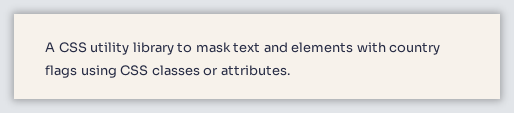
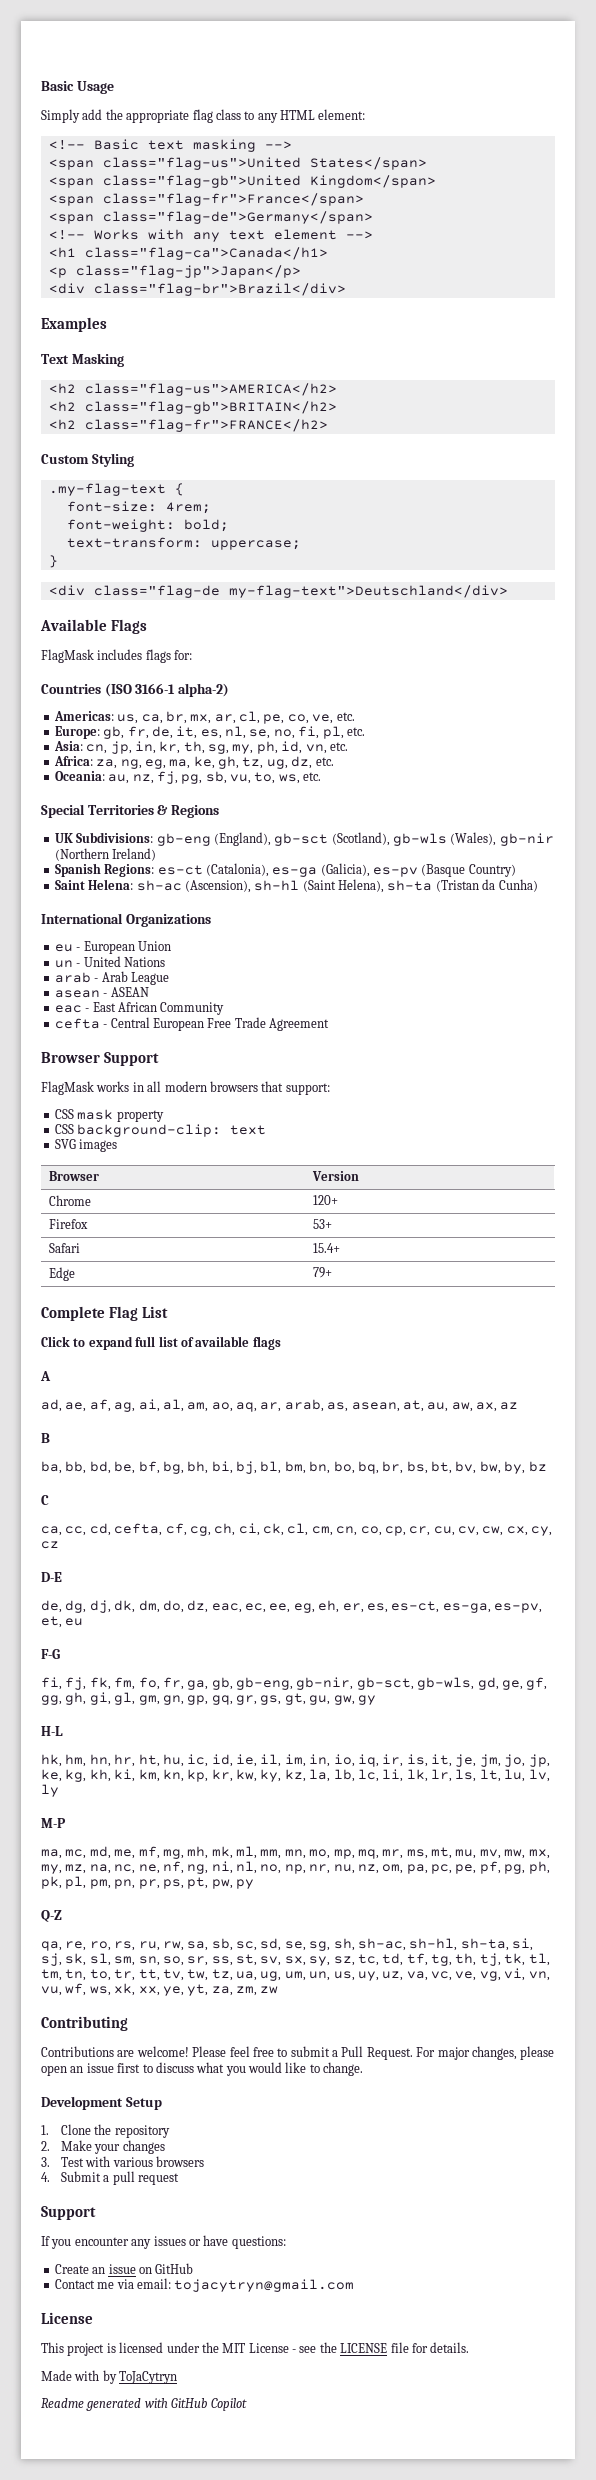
[45,42,441,55] [45,65,290,78] A CSS utility library to mask text and elements with country flags using CSS classes or attributes. -> [41,81,114,94] [41,109,366,123] [48,139,292,152] [48,157,427,170] [48,175,436,188] [48,193,364,206] [48,211,373,224] [48,229,373,242] [48,247,328,260] [48,265,301,278] [48,283,346,296] [41,317,107,332] [41,353,124,367] [48,383,337,396] [48,401,337,414] [48,419,328,432] [41,453,134,467] [48,483,184,496] [66,501,211,514] [66,519,229,532] [66,537,301,550] [48,555,58,568] [48,585,508,598] [40,619,147,634] [41,649,193,663] [41,683,229,697] [53,711,355,724] [54,726,365,739] [53,741,348,754] [53,756,334,769] [54,771,322,784] [41,804,219,818] [54,832,554,846] [54,848,157,861] [54,863,516,877] [54,879,538,893] [41,913,211,927] [54,941,171,954] [54,956,165,968] [54,971,169,985] [54,987,149,998] [54,1002,225,1015] [54,1017,329,1031] [41,1052,159,1066] [41,1081,330,1095] [54,1109,164,1122] [54,1124,267,1137] [54,1139,118,1152] [48,1171,99,1181] [311,1171,359,1181] [48,1195,91,1206] [312,1195,338,1205] [48,1219,88,1229] [312,1219,332,1229] [48,1243,80,1253] [312,1243,340,1253] [48,1267,75,1281] [312,1267,332,1278] [41,1306,168,1321] [41,1336,281,1350] [40,1371,51,1381] [41,1399,519,1412] [41,1433,50,1443] [41,1461,547,1474] [41,1495,49,1505] [41,1523,553,1536] [41,1541,59,1549] [41,1572,62,1582] [41,1600,542,1613] [41,1616,84,1628] [41,1649,60,1659] [41,1677,548,1690] [41,1692,376,1705] [41,1726,63,1736] [41,1754,550,1767] [41,1769,550,1782] [41,1784,59,1797] [41,1818,66,1828] [41,1846,550,1859] [41,1861,550,1874] [41,1876,254,1889] [41,1910,62,1922] [41,1938,533,1951] [41,1953,550,1966] [41,1968,550,1981] [41,1983,279,1996] [41,2016,128,2031] [41,2046,555,2060] [41,2062,364,2076] [41,2096,162,2110] [41,2124,170,2138] [41,2140,165,2154] [41,2156,205,2167] [41,2171,180,2185] [41,2206,96,2220] [41,2235,286,2249] [54,2263,194,2274] [54,2278,355,2292] [41,2312,93,2324] [41,2342,470,2356] [41,2370,178,2384] [41,2398,247,2411] Basic Usage // Simply add the appropriate flag class to any HTML element: // <!-- Basic text masking --> // <span class="flag-us">United States</span> // <span class="flag-gb">United Kingdom</span> // <span class="flag-fr">France</span> // <span class="flag-de">Germany</span> // <!-- Works with any text element --> // <h1 class="flag-ca">Canada</h1> // <p class="flag-jp">Japan</p> // <div class="flag-br">Brazil</div> // Examples // Text Masking // <h2 class="flag-us">AMERICA</h2> // <h2 class="flag-gb">BRITAIN</h2> // <h2 class="flag-fr">FRANCE</h2> // Custom Styling // .my-flag-text { // font-size: 4rem; // font-weight: bold; // text-transform: uppercase; // } // <div class="flag-de my-flag-text">Deutschland</div> // Available Flags // FlagMask includes flags for: // Countries (ISO 3166-1 alpha-2) // Americas: us, ca, br, mx, ar, cl, pe, co, ve, etc. // Europe: gb, fr, de, it, es, nl, se, no, fi, pl, etc. // Asia: cn, jp, in, kr, th, sg, my, ph, id, vn, etc. // Africa: za, ng, eg, ma, ke, gh, tz, ug, dz, etc. // Oceania: au, nz, fj, pg, sb, vu, to, ws, etc. // Special Territories & Regions // UK Subdivisions: gb-eng (England), gb-sct (Scotland), gb-wls (Wales), gb-nir (Northern Ireland) // Spanish Regions: es-ct (Catalonia), es-ga (Galicia), es-pv (Basque Country) // Saint Helena: sh-ac (Ascension), sh-hl (Saint Helena), sh-ta (Tristan da Cunha) // International Organizations // eu - European Union // un - United Nations // arab - Arab League // asean - ASEAN // eac - East African Community // cefta - Central European Free Trade Agreement // Browser Support // FlagMask works in all modern browsers that support: // CSS mask property // CSS background-clip: text // SVG images // Browser | Version // Chrome | 120+ // Firefox | 53+ // Safari | 15.4+ // Edge | 79+ // Complete Flag List // Click to expand full list of available flags // A // ad, ae, af, ag, ai, al, am, ao, aq, ar, arab, as, asean, at, au, aw, ax, az // B // ba, bb, bd, be, bf, bg, bh, bi, bj, bl, bm, bn, bo, bq, br, bs, bt, bv, bw, by, bz // C // ca, cc, cd, cefta, cf, cg, ch, ci, ck, cl, cm, cn, co, cp, cr, cu, cv, cw, cx, cy, cz // D-E // de, dg, dj, dk, dm, do, dz, eac, ec, ee, eg, eh, er, es, es-ct, es-ga, es-pv, et, eu // F-G // fi, fj, fk, fm, fo, fr, ga, gb, gb-eng, gb-nir, gb-sct, gb-wls, gd, ge, gf, gg, gh, gi, gl, gm, gn, gp, gq, gr, gs, gt, gu, gw, gy // H-L // hk, hm, hn, hr, ht, hu, ic, id, ie, il, im, in, io, iq, ir, is, it, je, jm, jo, jp, ke, kg, kh, ki, km, kn, kp, kr, kw, ky, kz, la, lb, lc, li, lk, lr, ls, lt, lu, lv, ly // M-P // ma, mc, md, me, mf, mg, mh, mk, ml, mm, mn, mo, mp, mq, mr, ms, mt, mu, mv, mw, mx, my, mz, na, nc, ne, nf, ng, ni, nl, no, np, nr, nu, nz, om, pa, pc, pe, pf, pg, ph, pk, pl, pm, pn, pr, ps, pt, pw, py // Q-Z // qa, re, ro, rs, ru, rw, sa, sb, sc, sd, se, sg, sh, sh-ac, sh-hl, sh-ta, si, sj, sk, sl, sm, sn, so, sr, ss, st, sv, sx, sy, sz, tc, td, tf, tg, th, tj, tk, tl, tm, tn, to, tr, tt, tv, tw, tz, ua, ug, um, un, us, uy, uz, va, vc, ve, vg, vi, vn, vu, wf, ws, xk, xx, ye, yt, za, zm, zw // Contributing // Contributions are welcome! Please feel free to submit a Pull Request. For major changes, please open an issue first to discuss what you would like to change. // Development Setup // 1. Clone the repository // 2. Make your changes // 3. Test with various browsers // 4. Submit a pull request // Support // If you encounter any issues or have questions: // Create an issue on GitHub // Contact me via email: tojacytryn@gmail.com // License // This project is licensed under the MIT License - see the LICENSE file for details. // Made with by ToJaCytryn // Readme generated with GitHub Copilot

